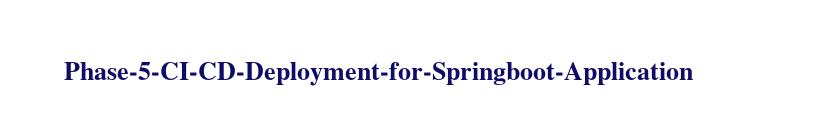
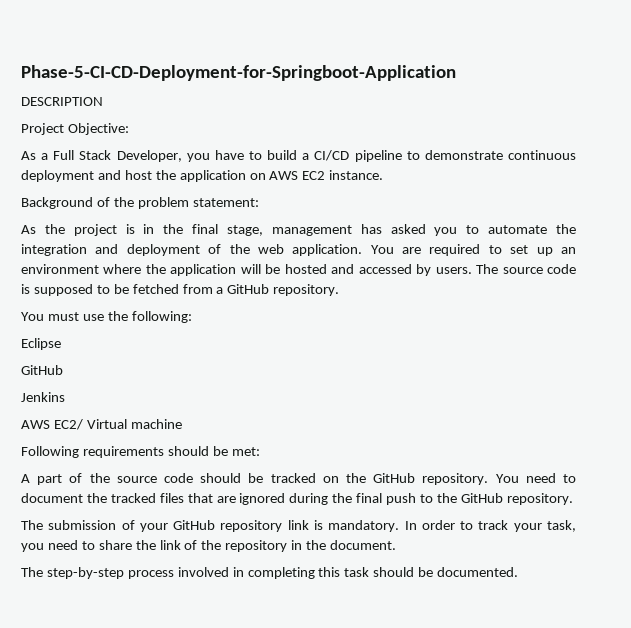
(693, 74) none -> [21,97,103,106] [21,123,129,135] [21,150,576,162] [21,170,384,182] [21,197,259,209] [21,224,576,236] [21,244,576,256] [21,264,576,276] [21,284,340,296] [21,311,192,323] [21,338,61,350] [21,365,63,375] [21,392,65,402] [21,419,182,430] [21,446,260,458] [21,473,576,485] [21,493,573,505] [21,520,576,532] [21,540,397,552] [21,567,519,579] // DESCRIPTION // Project Objective: // As a Full Stack Developer, you have to build a CI/CD pipeline to demonstrate continuous deployment and host the application on AWS EC2 instance. // Background of the problem statement: // As the project is in the final stage, management has asked you to automate the integration and deployment of the web application. You are required to set up an environment where the application will be hosted and accessed by users. The source code is supposed to be fetched from a GitHub repository. // You must use the following: // Eclipse // GitHub // Jenkins // AWS EC2/ Virtual machine // Following requirements should be met: // A part of the source code should be tracked on the GitHub repository. You need to document the tracked files that are ignored during the final push to the GitHub repository. // The submission of your GitHub repository link is mandatory. In order to track your task, you need to share the link of the repository in the document. // The step-by-step process involved in completing this task should be documented.

